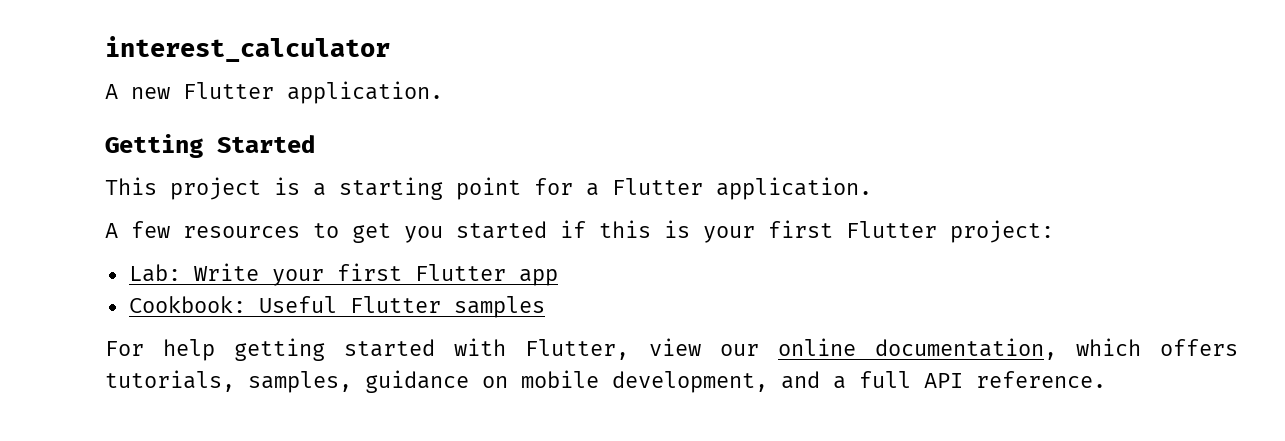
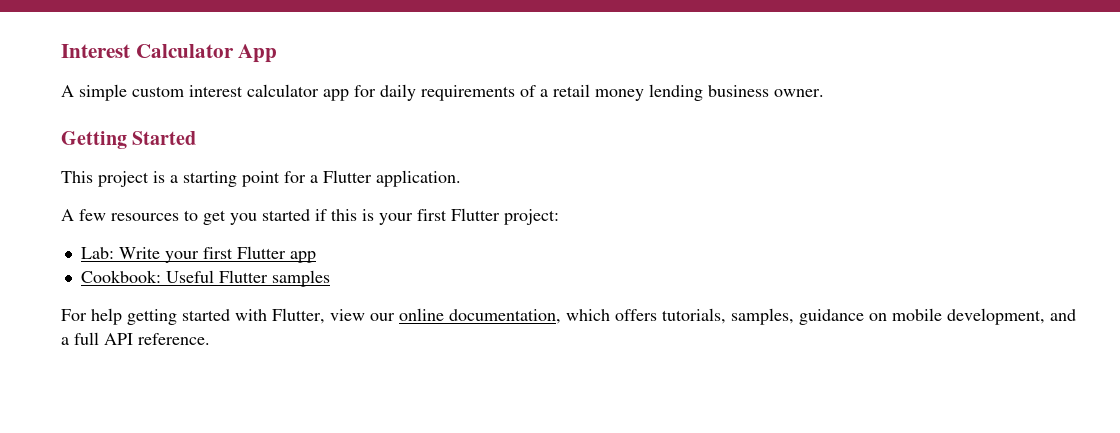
[105,36,390,62] [105,81,443,104] interest_calculator // A new Flutter application. -> [61,44,278,63] [61,84,824,101] Interest Calculator App // A simple custom interest calculator app for daily requirements of a retail money lending business owner.

